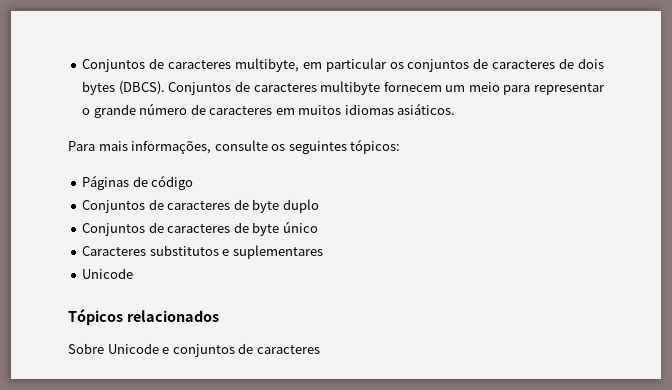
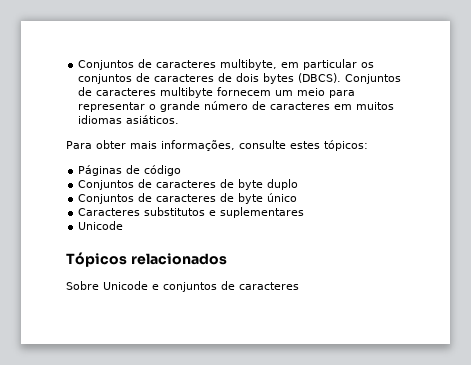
(95, 146) none -> [96,140,126,149] obter
[271,141,347,154] os seguintes -> [290,141,320,149] estes

